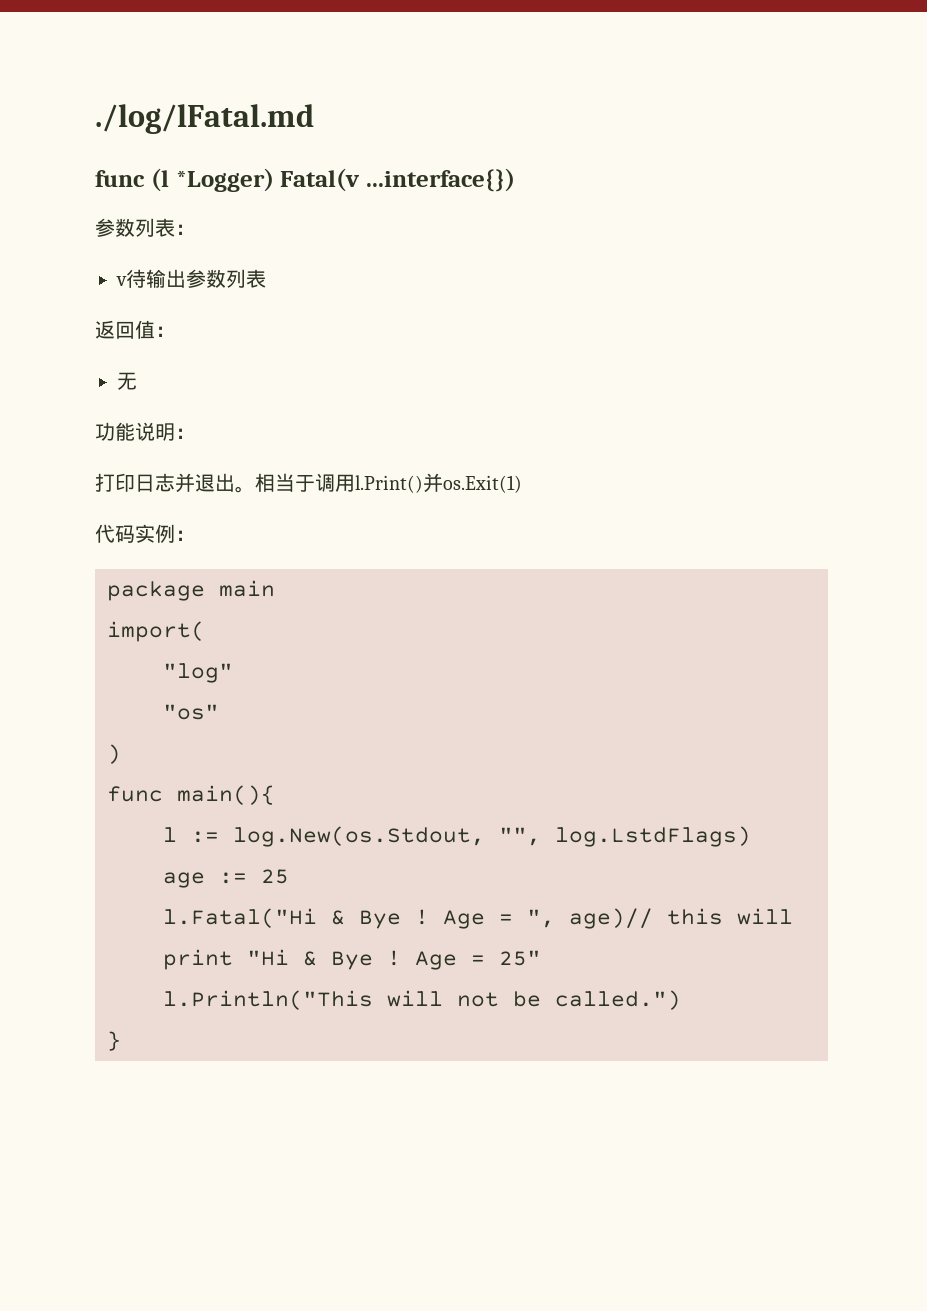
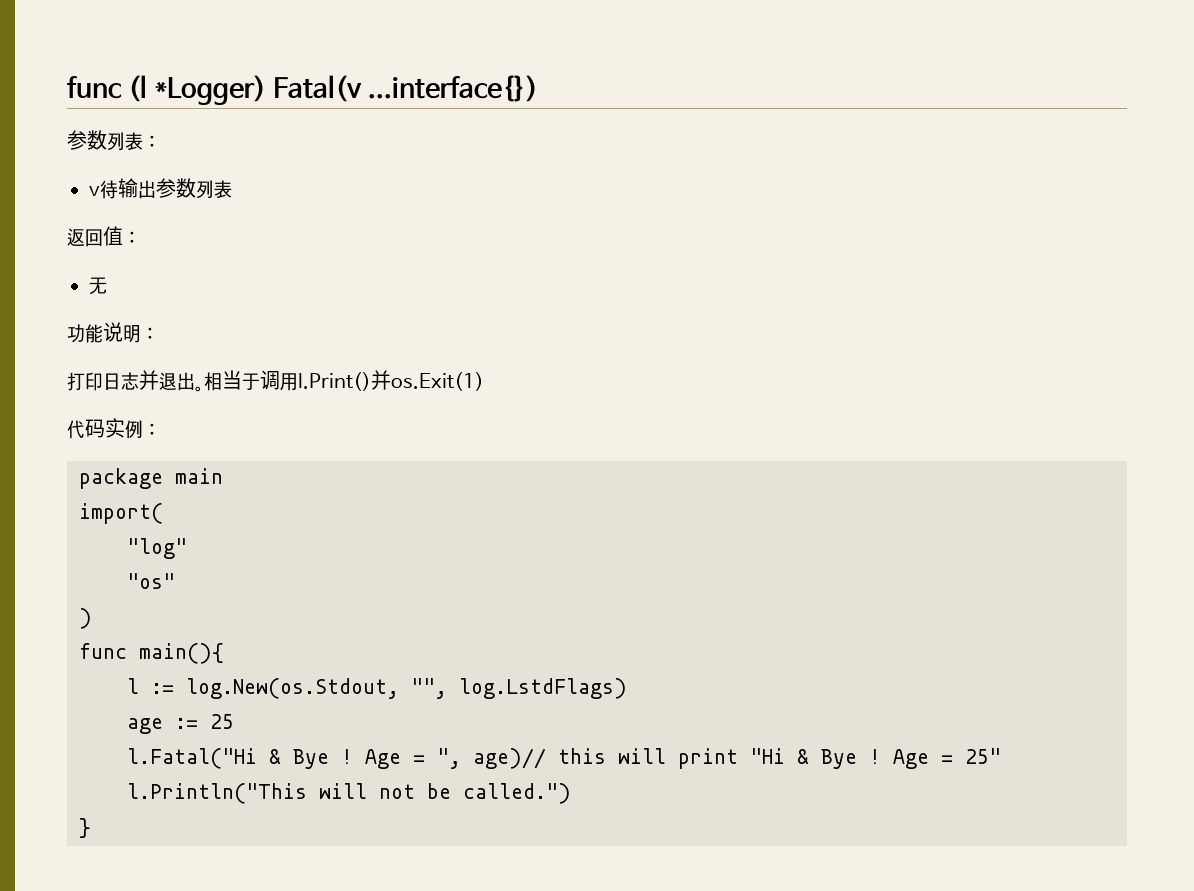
[95,104,314,134] ./log/lFatal.md // -> (67, 87) none

